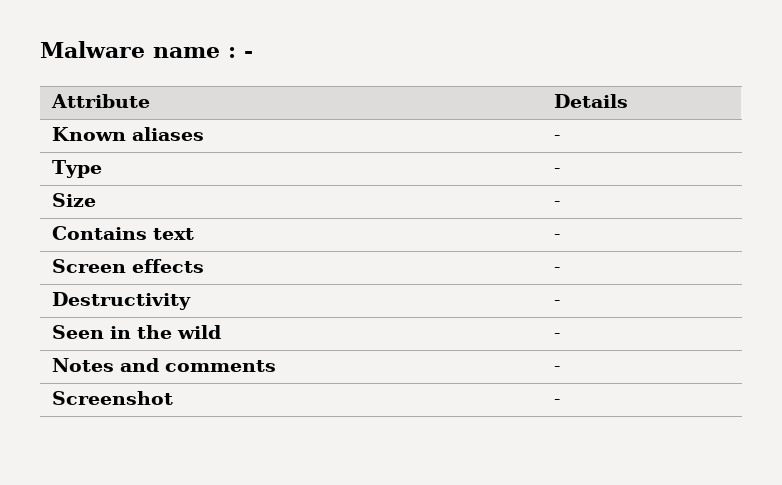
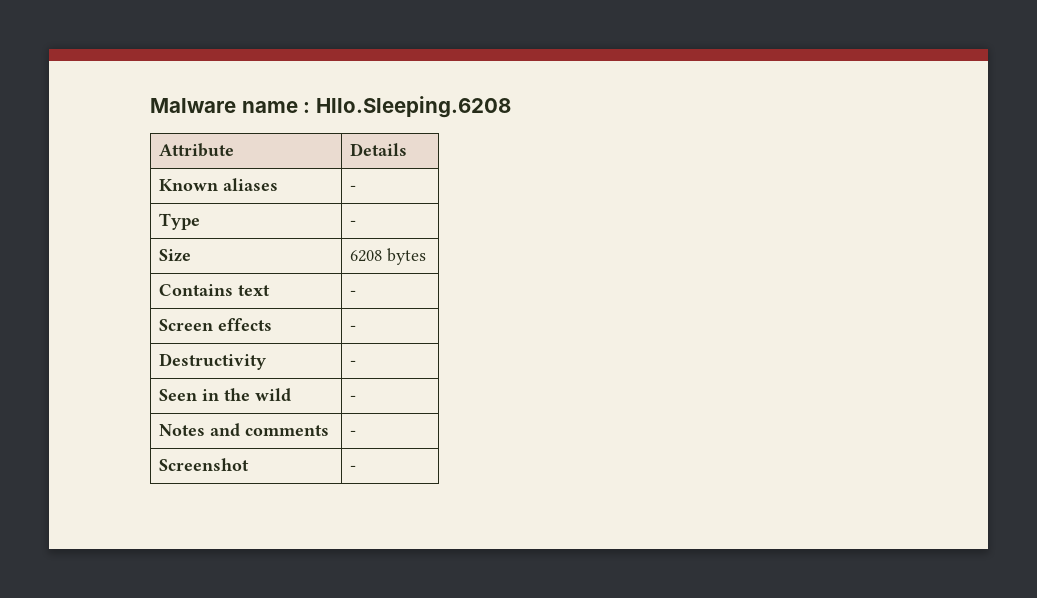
[244,51,253,58] - -> [315,96,511,118] Hllo.Sleeping.6208
[553,201,560,207] - -> [350,248,427,265] 6208 bytes

